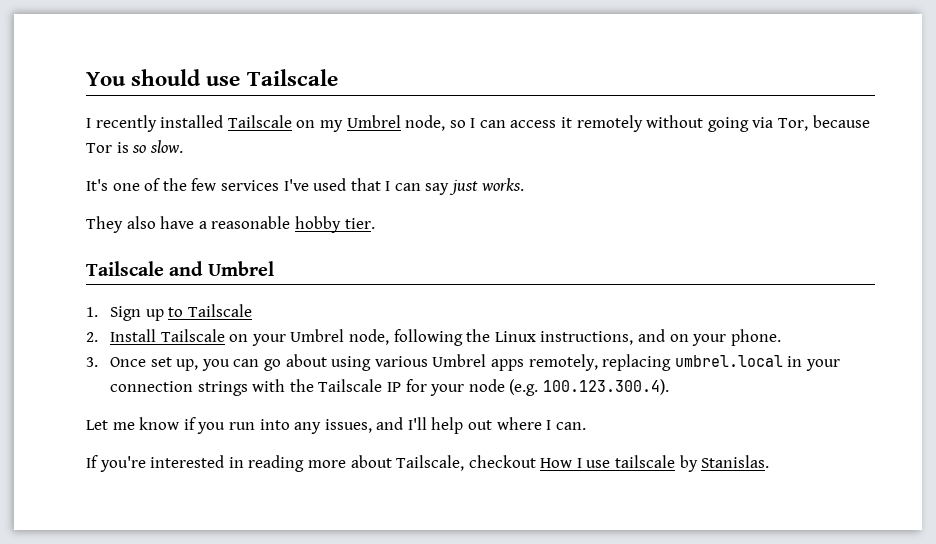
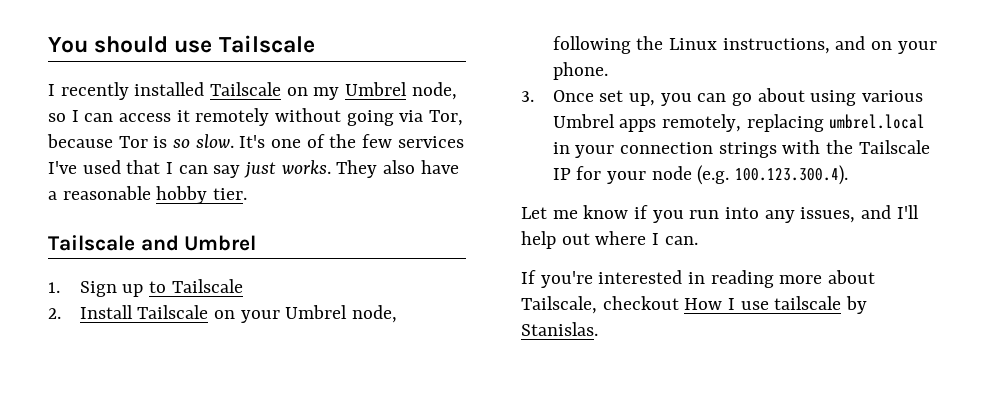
(183, 146) // -> (234, 141) none
(524, 184) // -> (331, 167) none

